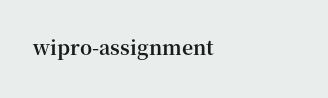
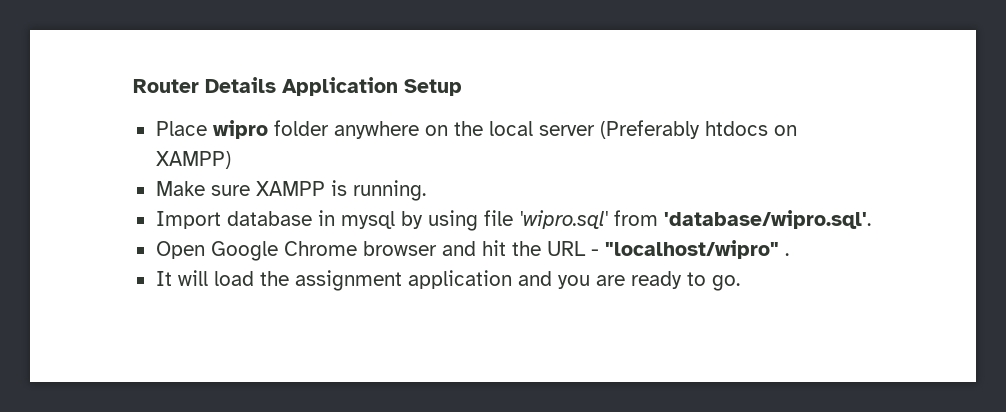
[32,39,214,60] wipro-assignment -> [133,77,462,96] [155,120,797,139] [155,151,231,169] [155,180,426,201] [155,210,871,231] [155,240,789,261] [155,270,740,291] Router Details Application Setup // Place wipro folder anywhere on the local server (Preferably htdocs on XAMPP) // Make sure XAMPP is running. // Import database in mysql by using file 'wipro.sql' from 'database/wipro.sql'. // Open Google Chrome browser and hit the URL - "localhost/wipro" . // It will load the assignment application and you are ready to go.

